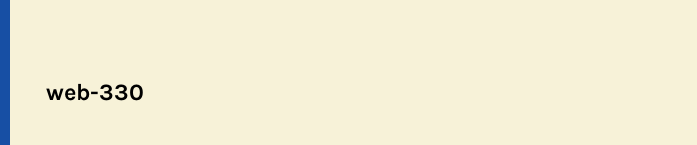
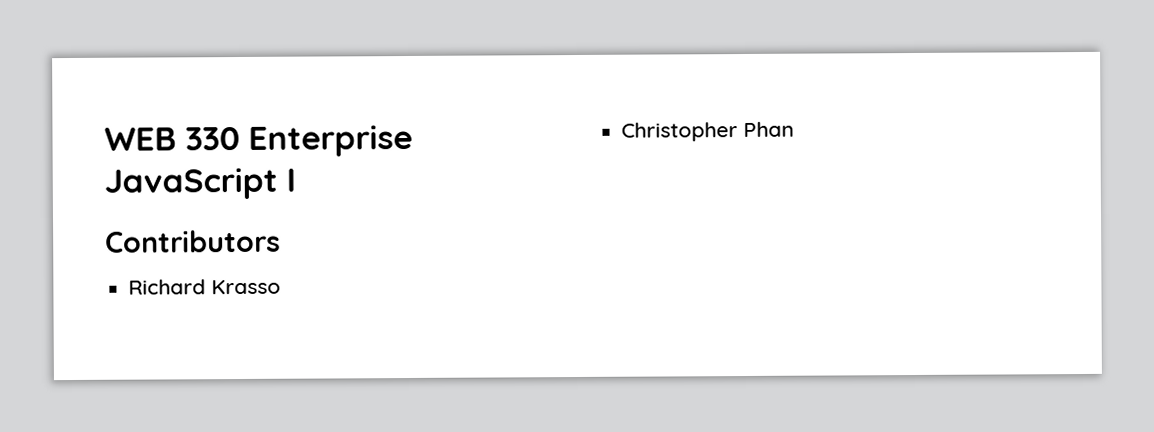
[46,83,144,101] web-330 -> [104,124,413,157] [104,167,296,200] [105,229,281,253] [128,279,282,295] [621,121,795,142] WEB 330 Enterprise JavaScript I // Contributors // Richard Krasso // Christopher Phan

